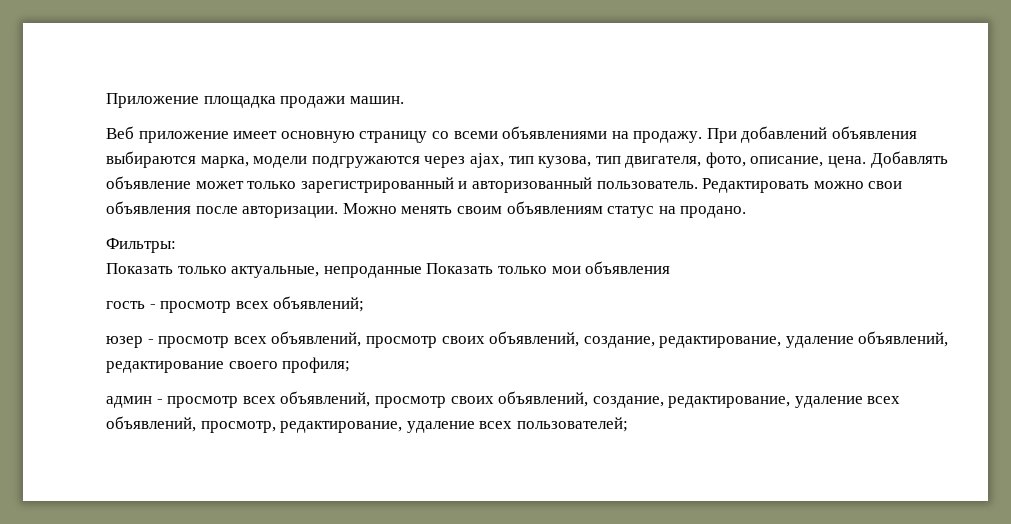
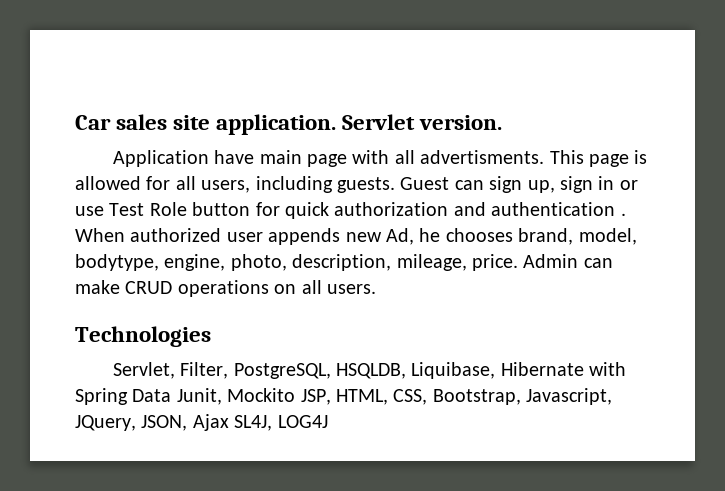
[106,93,404,108] [106,126,918,143] [106,151,948,168] [106,176,903,193] [106,201,747,218] [106,238,176,253] [106,261,671,278] [106,296,365,313] [106,331,949,348] [106,357,351,373] [106,391,901,408] [106,416,628,433] Приложение площадка продажи машин. // Веб приложение имеет основную страницу со всеми объявлениями на продажу. При добавлений объявления выбираются марка, модели подгружаются через ajax, тип кузова, тип двигателя, фото, описание, цена. Добавлять объявление может только зарегистрированный и авторизованный пользователь. Редактировать можно свои объявления после авторизации. Можно менять своим объявлениям статус на продано. // Фильтры: // Показать только актуальные, непроданные Показать только мои объявления // гость - просмотр всех объявлений; // юзер - просмотр всех объявлений, просмотр своих объявлений, создание, редактирование, удаление объявлений, редактирование своего профиля; // админ - просмотр всех объявлений, просмотр своих объявлений, создание, редактирование, удаление всех объявлений, просмотр, редактирование, удаление всех пользователей; -> [75,114,503,135] [112,150,648,167] [75,176,638,193] [75,202,626,219] [75,228,637,245] [75,254,613,271] [75,280,376,297] [75,326,211,347] [112,362,627,379] [75,388,613,405] [75,414,328,431] Car sales site application. Servlet version. // Application have main page with all advertisments. This page is allowed for all users, including guests. Guest can sign up, sign in or use Test Role button for quick authorization and authentication . When authorized user appends new Ad, he chooses brand, model, bodytype, engine, photo, description, mileage, price. Admin can make CRUD operations on all users. // Technologies // Servlet, Filter, PostgreSQL, HSQLDB, Liquibase, Hibernate with Spring Data Junit, Mockito JSP, HTML, CSS, Bootstrap, Javascript, JQuery, JSON, Ajax SL4J, LOG4J

